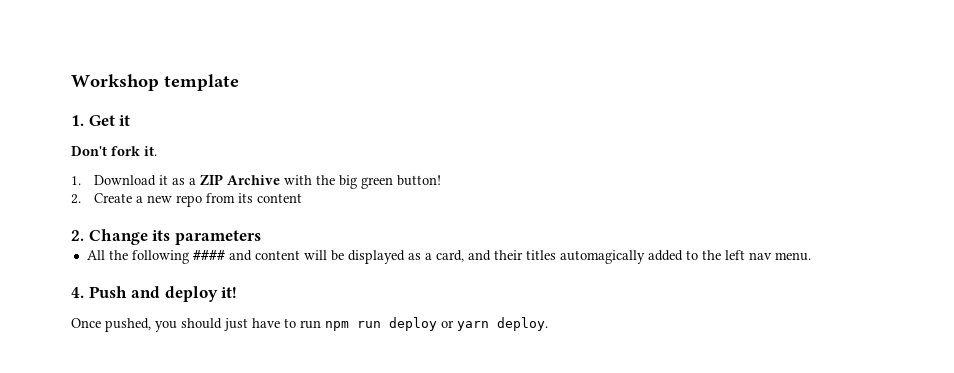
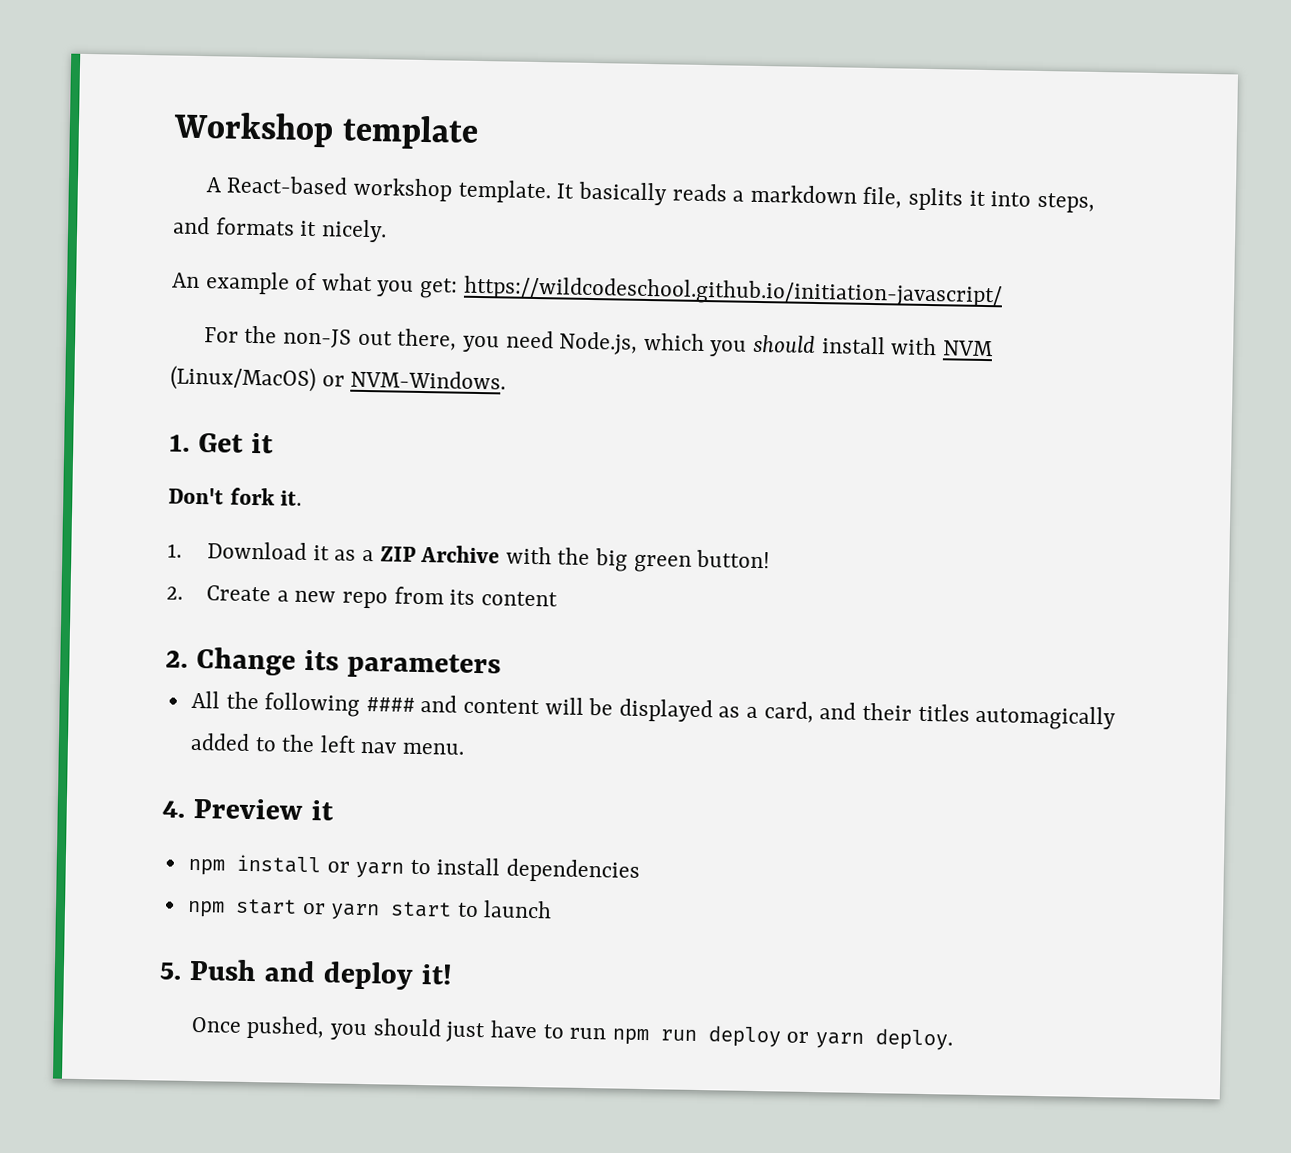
(239, 82) none -> [205,175,1095,213] [173,216,387,243] [172,271,1003,309] [203,325,994,357] [170,365,507,393] // A React-based workshop template. It basically reads a markdown file, splits it into steps, and formats it nicely. // An example of what you get: https://wildcodeschool.github.io/initiation-javascript/ // For the non-JS out there, you need Node.js, which you should install with NVM (Linux/MacOS) or NVM-Windows.
(84, 292) none -> [192,797,334,821] [187,854,641,883] [186,898,553,921] [159,962,182,980] Preview it // npm install or yarn to install dependencies // npm start or yarn start to launch // 5.

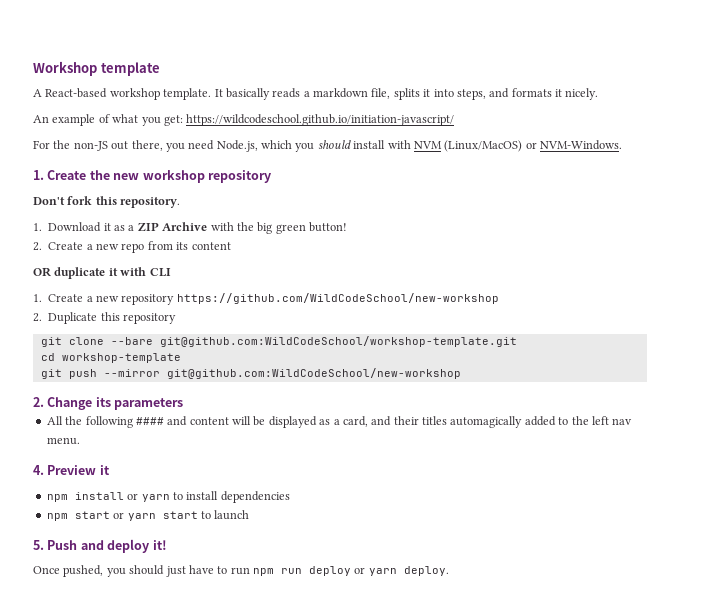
[197,432,274,454] Get it -> [47,170,271,183] Create the new workshop repository
[280,490,303,506] it. -> [95,196,181,208] this repository.
(558, 599) none -> [33,267,171,279] [33,293,499,305] [33,312,176,324] [40,336,517,347] [40,353,181,363] [40,368,461,379] // OR duplicate it with CLI // 1. Create a new repository https://github.com/WildCodeSchool/new-workshop // 2. Duplicate this repository // git clone --bare git@github.com:WildCodeSchool/workshop-template.git // cd workshop-template // git push --mirror git@github.com:WildCodeSchool/new-workshop

